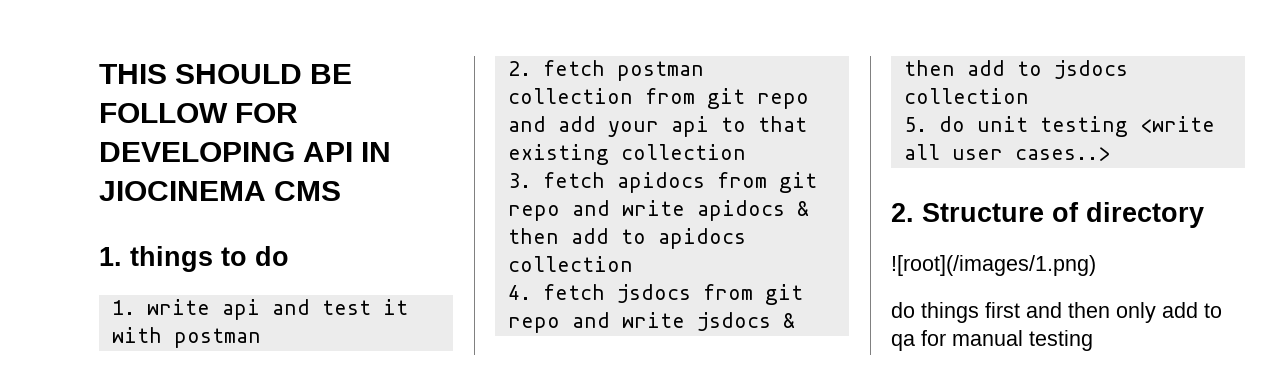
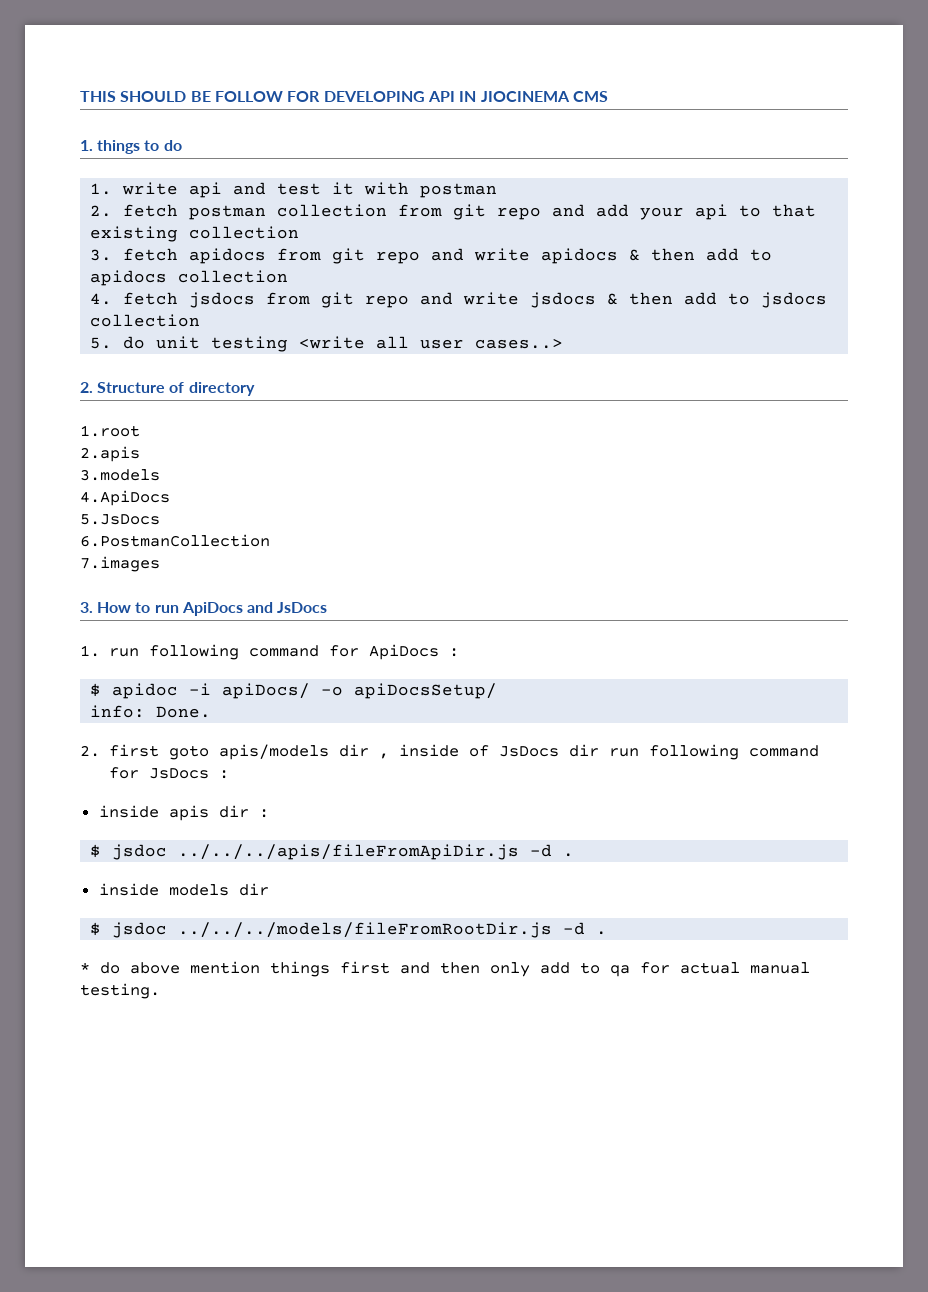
[891,255,1096,276] [891,302,915,318] ![root](/images/1.png) // do -> [80,425,140,437] [80,446,140,462] [80,469,160,481] [80,490,170,506] [80,514,160,525] [80,534,270,547] [80,556,160,572] [80,602,328,616] [80,644,459,660] [90,683,498,699] [90,705,212,718] [80,744,819,760] [108,767,229,779] [98,805,269,821] [90,844,575,860] [98,883,269,896] [90,922,608,938] [80,961,260,974] 1.root // 2.apis // 3.models // 4.ApiDocs // 5.JsDocs // 6.PostmanCollection // 7.images // 3. How to run ApiDocs and JsDocs // 1. run following command for ApiDocs : // $ apidoc -i apiDocs/ -o apiDocsSetup/ // info: Done. // 2. first goto apis/models dir , inside of JsDocs dir run following command for JsDocs : // inside apis dir : // $ jsdoc ../../../apis/fileFromApiDir.js -d . // inside models dir // $ jsdoc ../../../models/fileFromRootDir.js -d . // * do above mention
[952,330,1093,351] manual testing -> [680,962,810,974] [80,983,160,999] actual manual testing.

